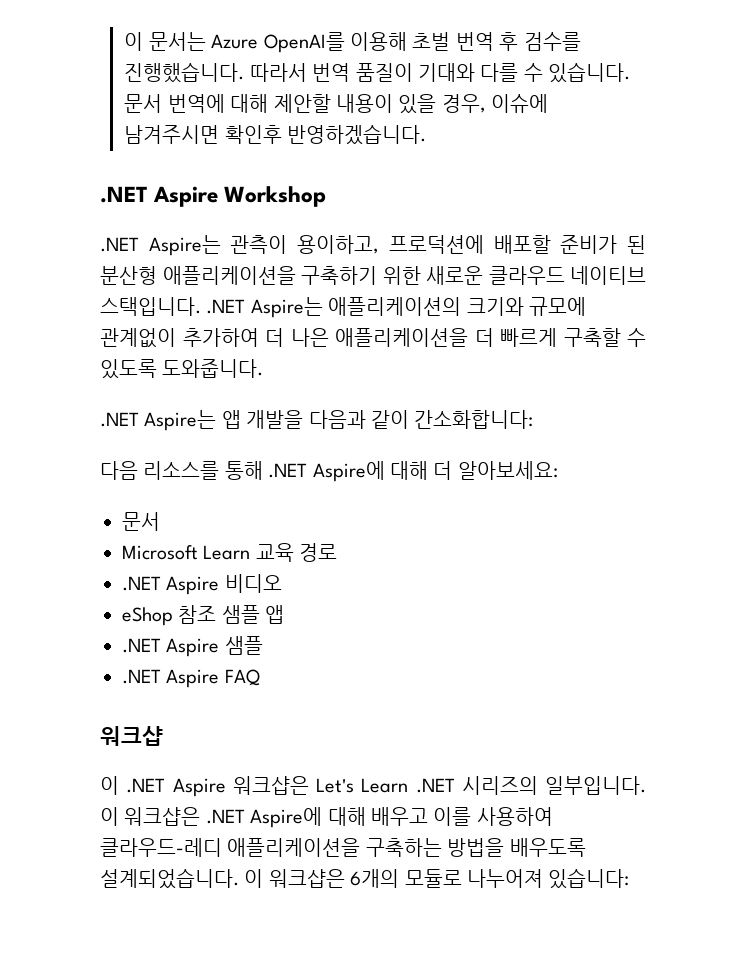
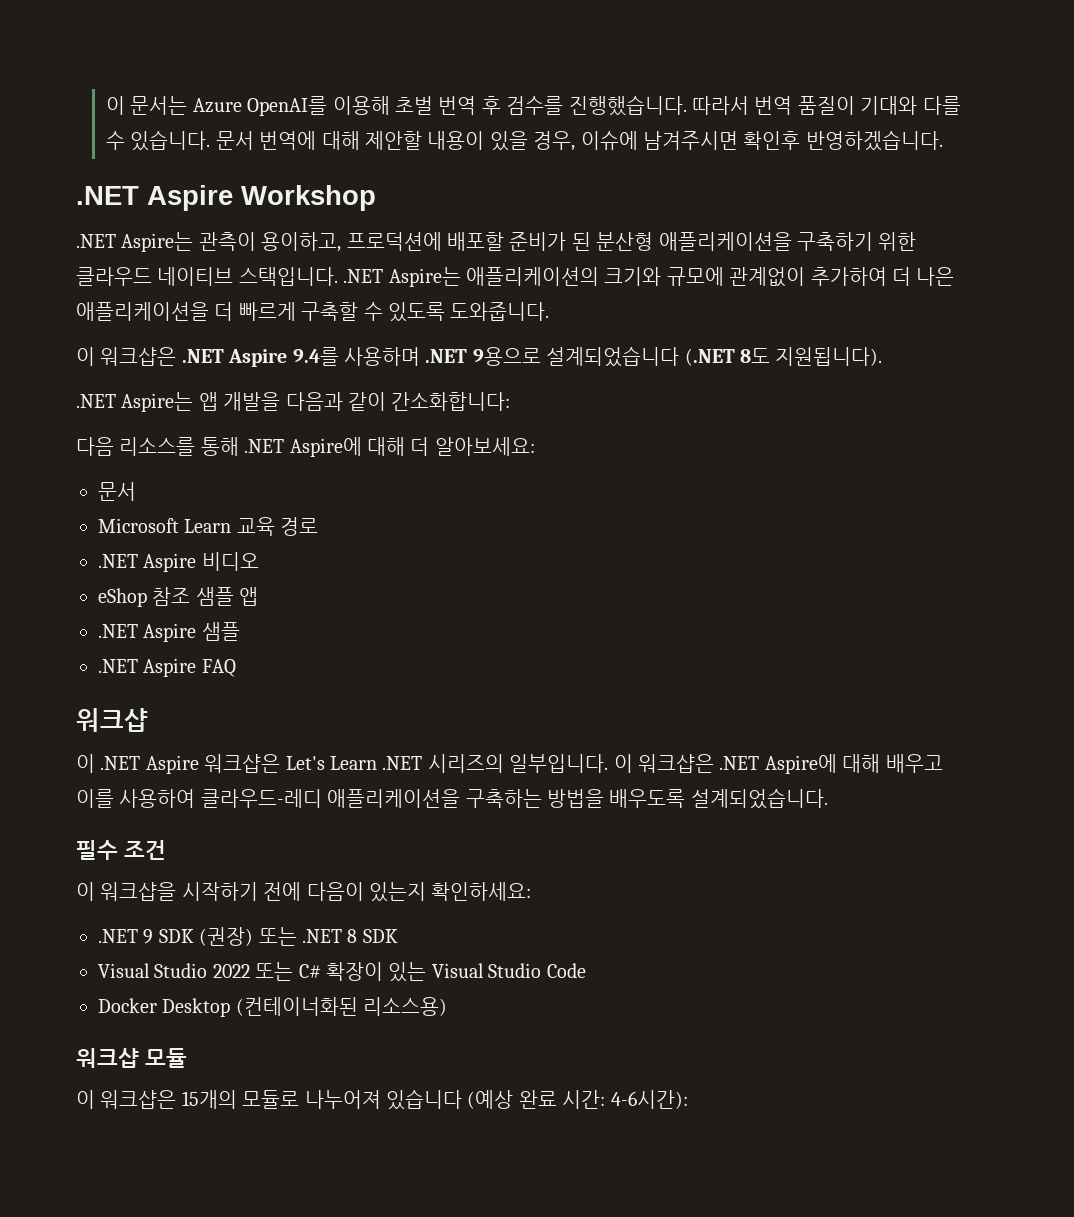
[426,266,483,285] 새로운 -> (917, 241) none
(264, 368) none -> [76,346,883,367] // 이 워크샵은 .NET Aspire 9.4를 사용하며 .NET 9용으로 설계되었습니다 (.NET 8도 지원됩니다).
[244,869,400,888] 이 워크샵은 6개의 -> [76,840,166,860] [76,882,532,902] [98,927,398,946] [98,962,586,982] [98,997,448,1017] [76,1048,187,1068] [76,1090,237,1109] // 필수 조건 // 이 워크샵을 시작하기 전에 다음이 있는지 확인하세요: // .NET 9 SDK (권장) 또는 .NET 8 SDK // Visual Studio 2022 또는 C# 확장이 있는 Visual Studio Code // Docker Desktop (컨테이너화된 리소스용) // 워크샵 모듈 // 이 워크샵은 15개의
[548,868,630,889] 있습니다: -> [386,1089,688,1110] 있습니다 (예상 완료 시간: 4-6시간):

